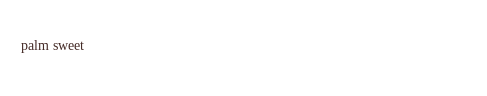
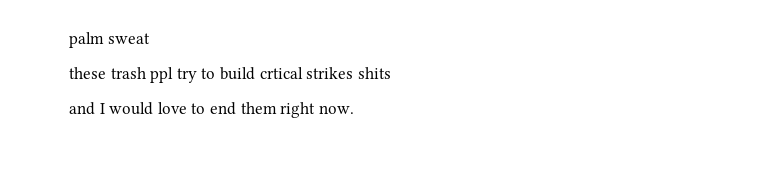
[53,41,84,50] sweet -> [107,33,150,44] [69,67,391,83] [69,102,354,118] sweat // these trash ppl try to build crtical strikes shits // and I would love to end them right now.

